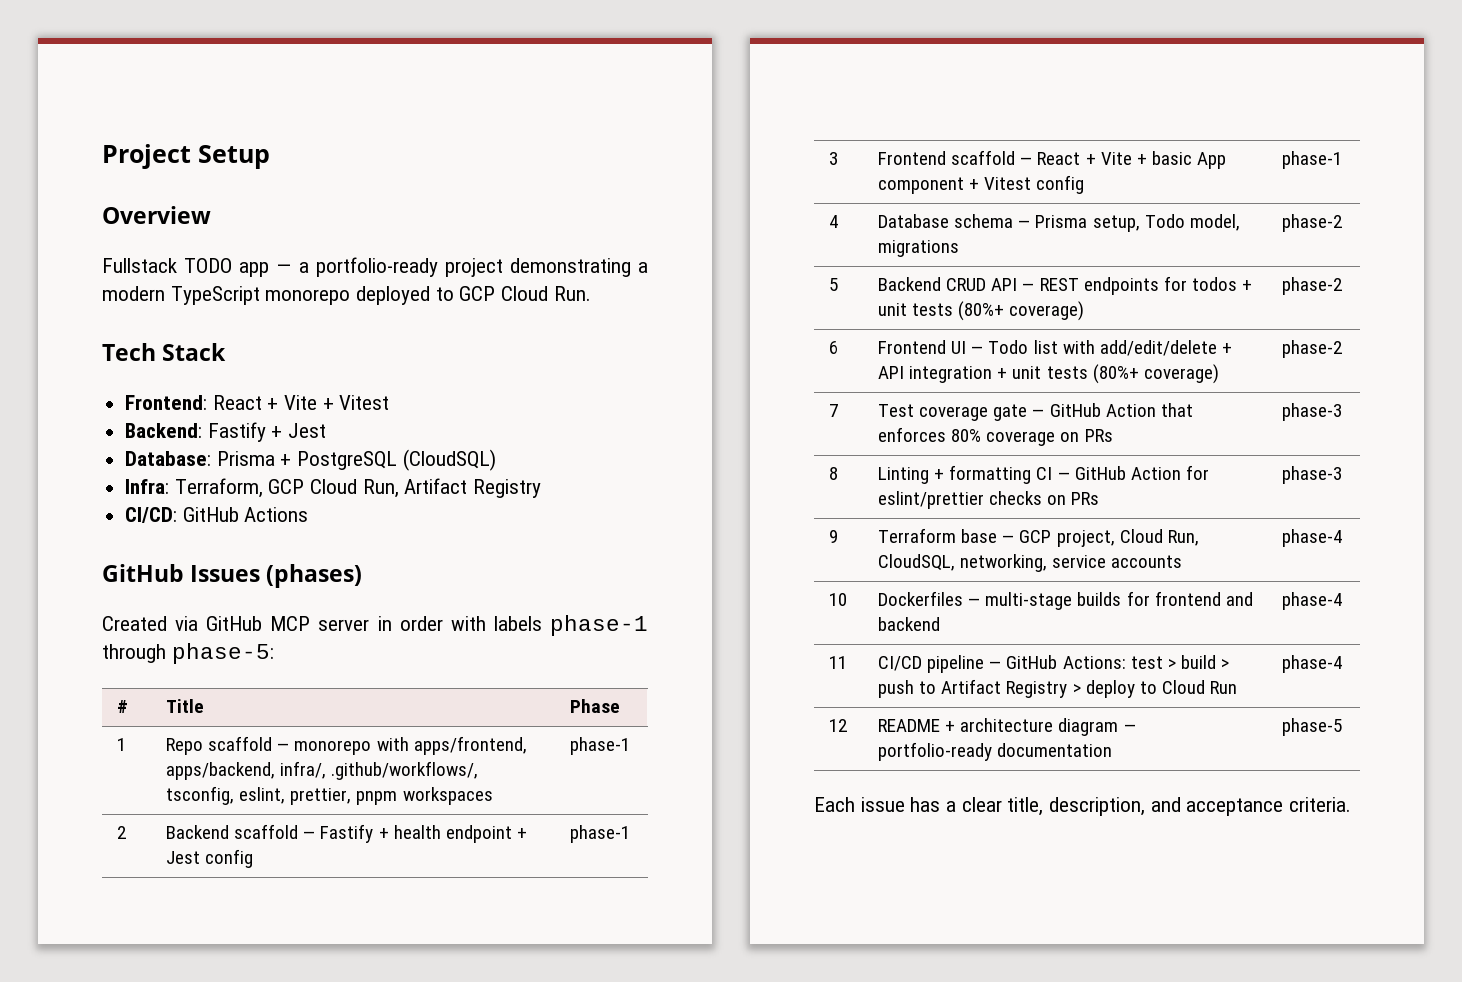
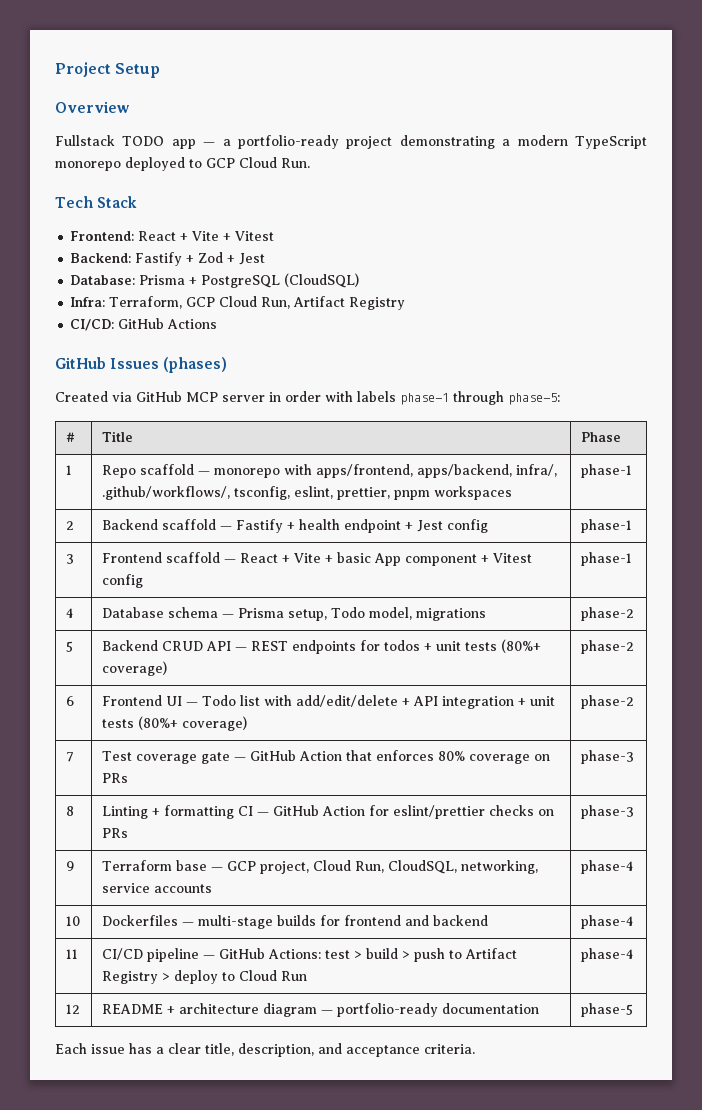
(283, 432) none -> [198,252,236,263] Zod +

